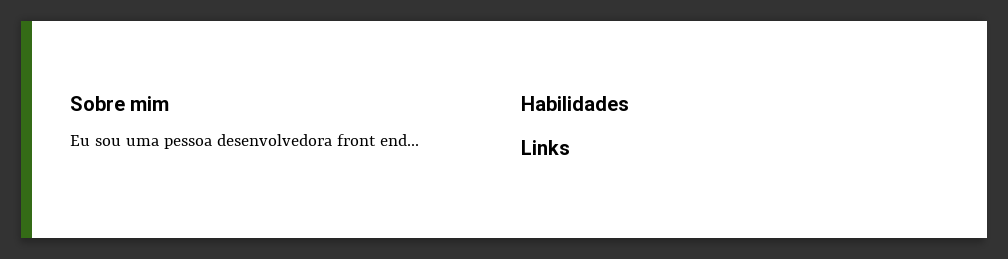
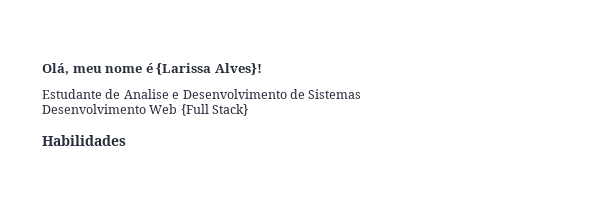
[70,96,170,111] [70,134,419,149] Sobre mim // Eu sou uma pessoa desenvolvedora front end... -> [42,63,262,75] [42,89,362,99] [42,104,249,116] Olá, meu nome é {Larissa Alves}! // Estudante de Analise e Desenvolvimento de Sistemas // Desenvolvimento Web {Full Stack}
[521,140,570,155] // Links -> (126, 140) none

